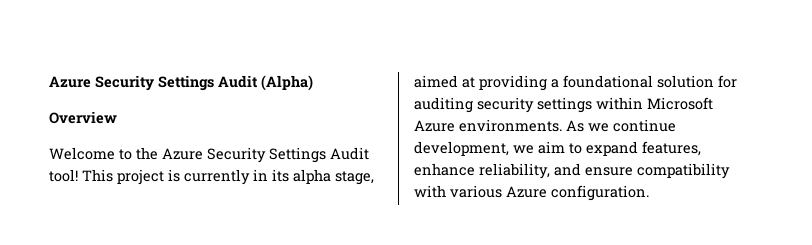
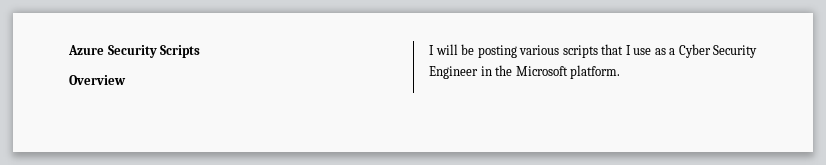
[49,75,313,91] [49,111,117,124] [49,147,369,163] [49,169,374,185] [414,75,737,91] [414,97,713,113] [414,119,676,132] [414,141,701,156] [414,163,730,179] [414,185,649,201] Azure Security Settings Audit (Alpha) // Overview // Welcome to the Azure Security Settings Audit tool! This project is currently in its alpha stage, aimed at providing a foundational solution for auditing security settings within Microsoft Azure environments. As we continue development, we aim to expand features, enhance reliability, and ensure compatibility with various Azure configuration. -> [68,45,201,58] [69,75,126,85] [429,44,758,58] [429,65,621,79] Azure Security Scripts // Overview // I will be posting various scripts that I use as a Cyber Security Engineer in the Microsoft platform.

